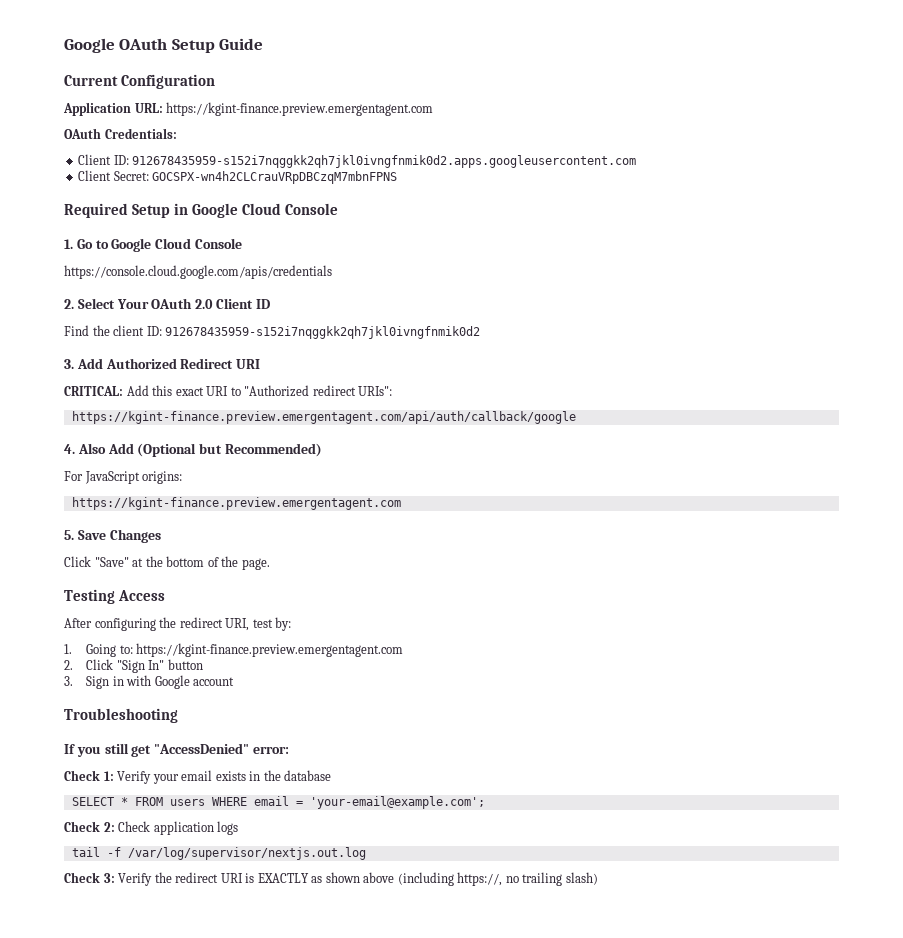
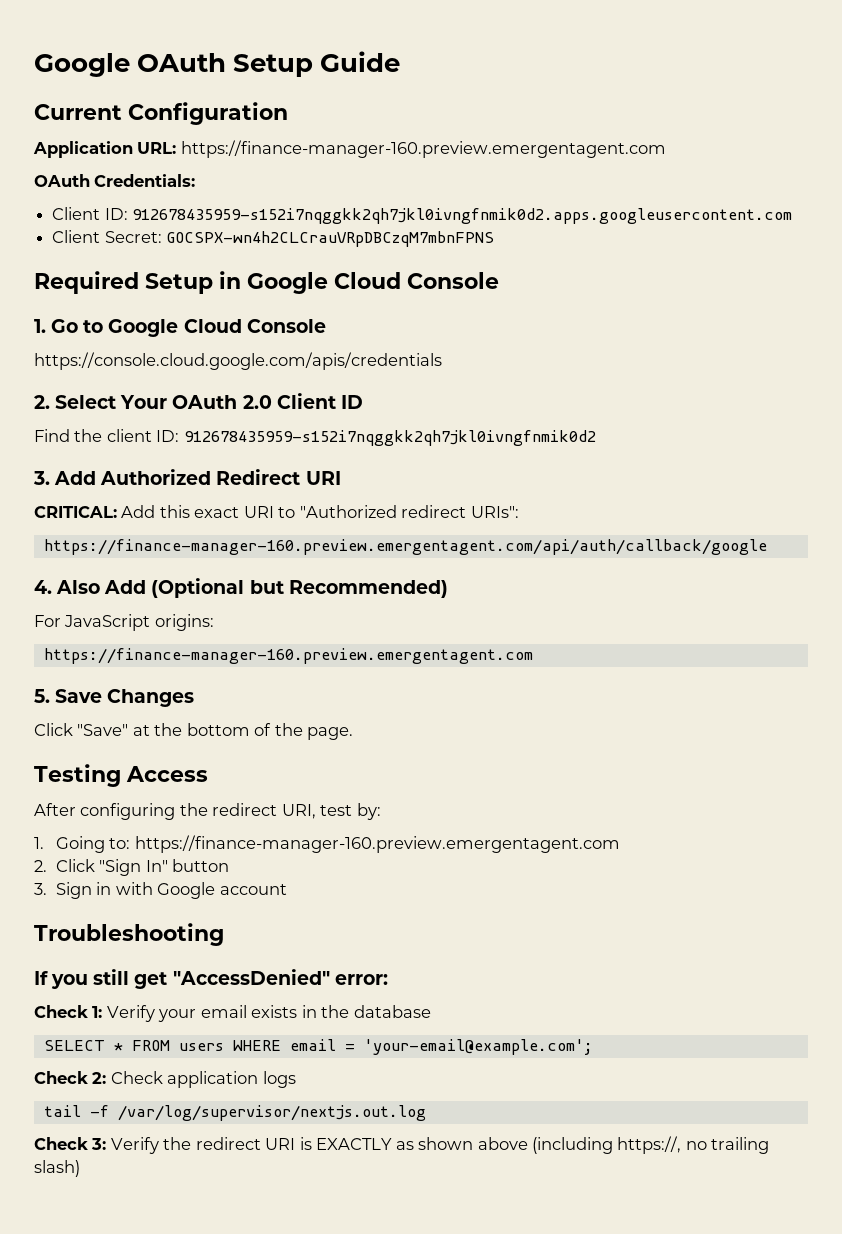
[166,102,434,116] https://kgint-finance.preview.emergentagent.com -> [180,140,666,158] https://finance-manager-160.preview.emergentagent.com
[71,411,576,424] https://kgint-finance.preview.emergentagent.com/api/auth/callback/google -> [43,539,767,555] https://finance-manager-160.preview.emergentagent.com/api/auth/callback/google
[71,497,401,510] https://kgint-finance.preview.emergentagent.com -> [43,648,533,664] https://finance-manager-160.preview.emergentagent.com
[136,643,404,657] https://kgint-finance.preview.emergentagent.com -> [134,835,620,853] https://finance-manager-160.preview.emergentagent.com

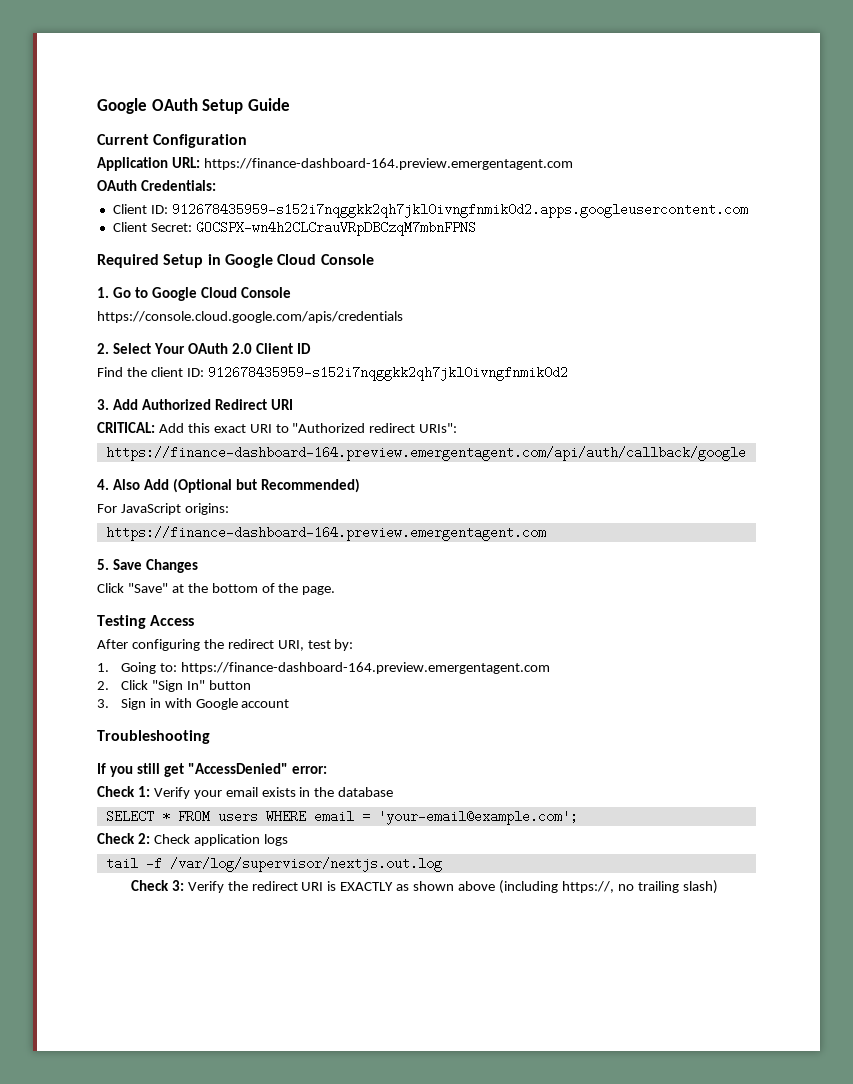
[180,140,666,158] https://finance-manager-160.preview.emergentagent.com -> [203,158,573,170] https://finance-dashboard-164.preview.emergentagent.com
[43,539,767,555] https://finance-manager-160.preview.emergentagent.com/api/auth/callback/google -> [105,446,746,461] https://finance-dashboard-164.preview.emergentagent.com/api/auth/callback/google
[43,648,533,664] https://finance-manager-160.preview.emergentagent.com -> [105,526,546,541] https://finance-dashboard-164.preview.emergentagent.com
[134,835,620,853] https://finance-manager-160.preview.emergentagent.com -> [180,662,550,674] https://finance-dashboard-164.preview.emergentagent.com

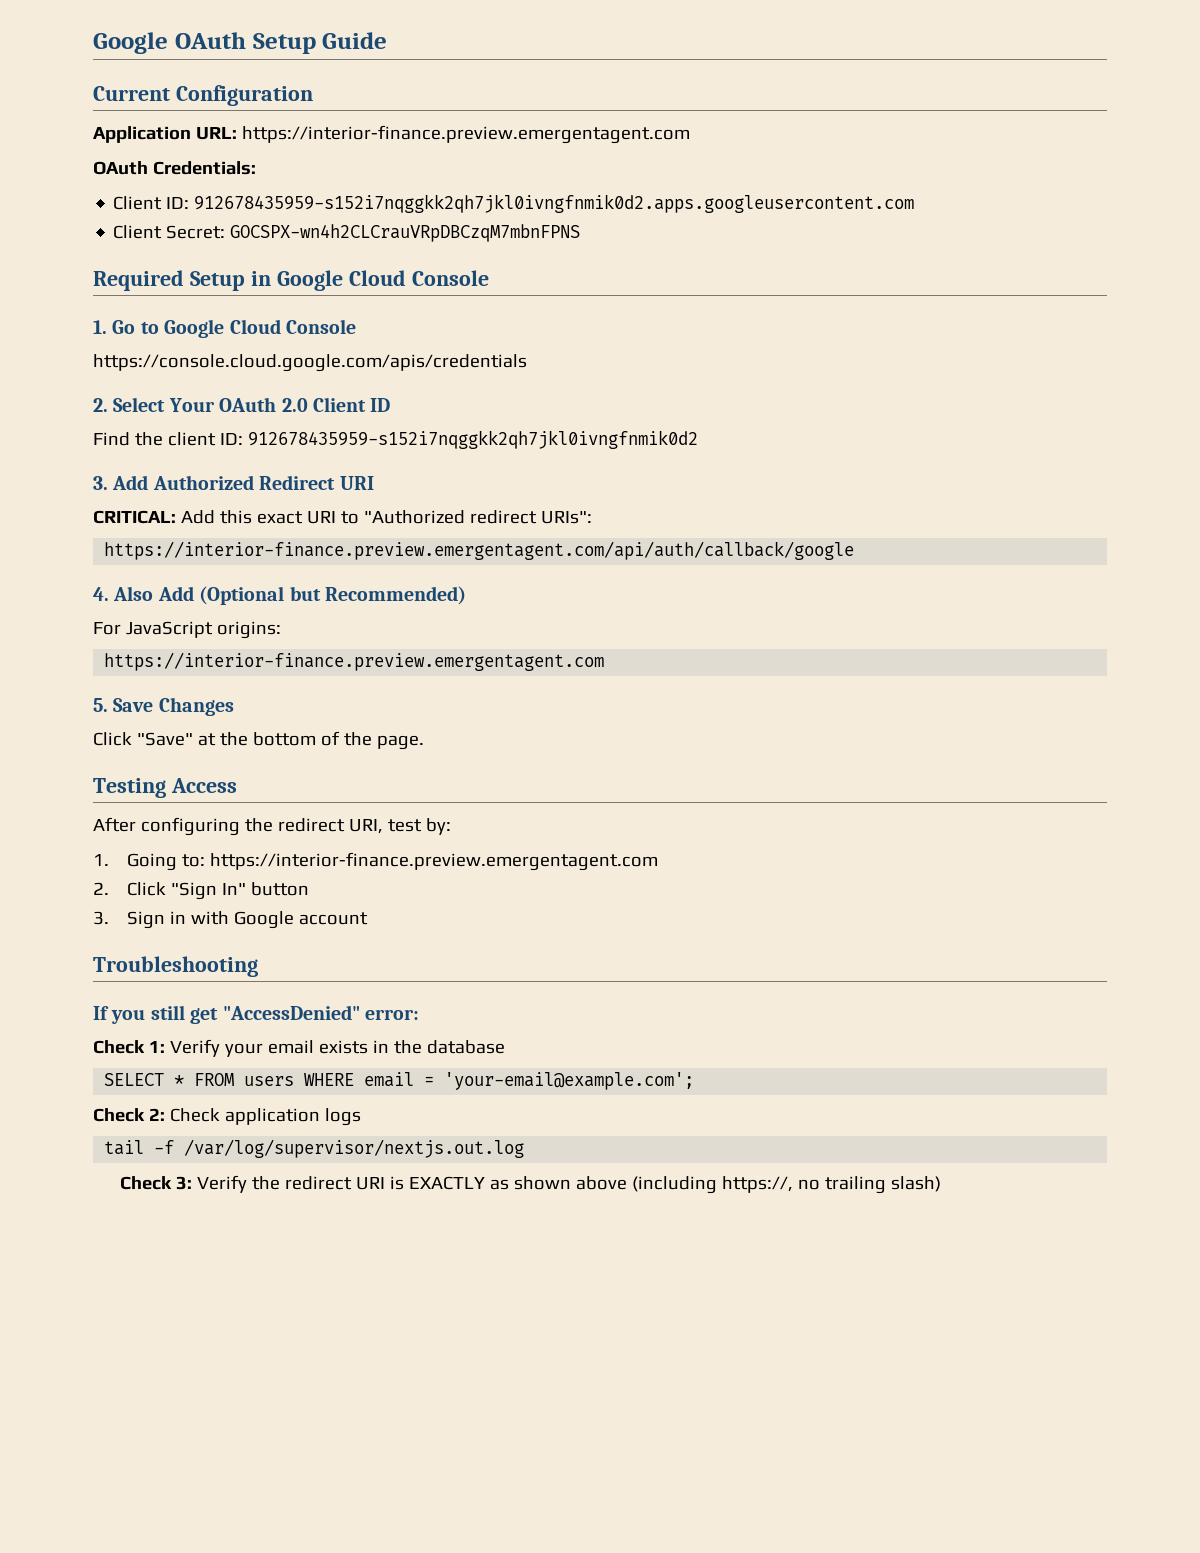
[203,158,573,170] https://finance-dashboard-164.preview.emergentagent.com -> [241,125,690,144] https://interior-finance.preview.emergentagent.com
[105,446,746,461] https://finance-dashboard-164.preview.emergentagent.com/api/auth/callback/google -> [104,541,855,560] https://interior-finance.preview.emergentagent.com/api/auth/callback/google
[105,526,546,541] https://finance-dashboard-164.preview.emergentagent.com -> [104,652,605,671] https://interior-finance.preview.emergentagent.com
[180,662,550,674] https://finance-dashboard-164.preview.emergentagent.com -> [209,852,658,871] https://interior-finance.preview.emergentagent.com

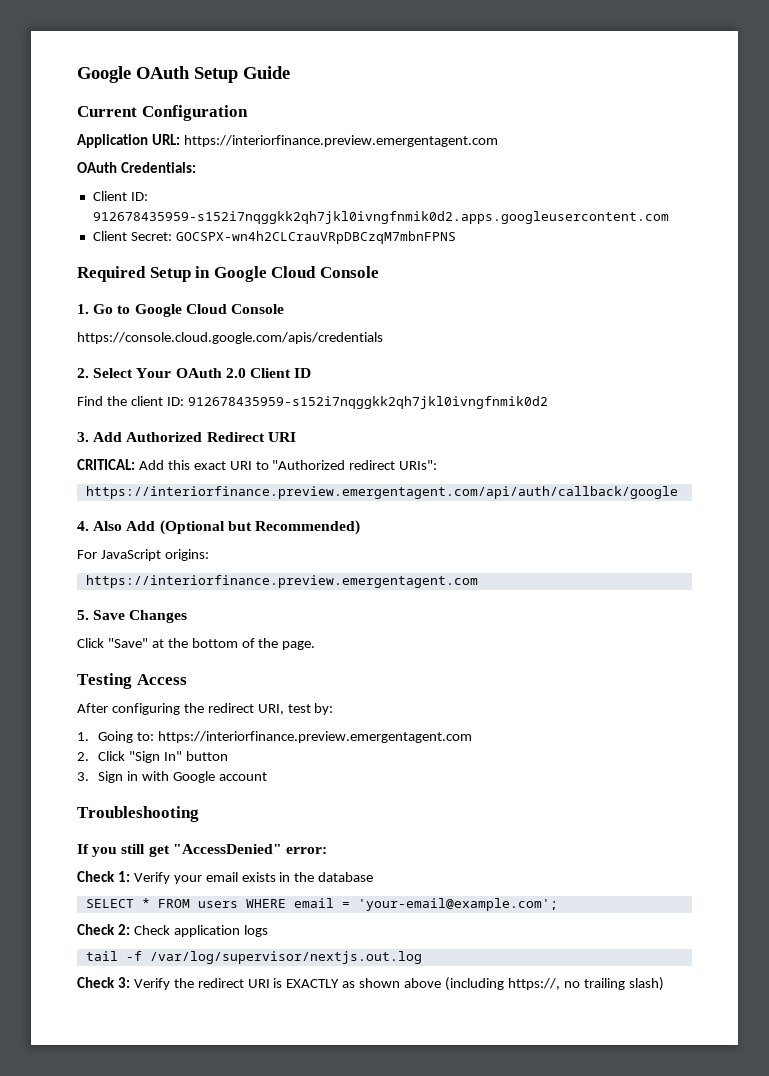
[241,125,690,144] https://interior-finance.preview.emergentagent.com -> [183,135,498,147] https://interiorfinance.preview.emergentagent.com
[104,541,855,560] https://interior-finance.preview.emergentagent.com/api/auth/callback/google -> [85,486,678,499] https://interiorfinance.preview.emergentagent.com/api/auth/callback/google
[104,652,605,671] https://interior-finance.preview.emergentagent.com -> [85,575,478,588] https://interiorfinance.preview.emergentagent.com
[209,852,658,871] https://interior-finance.preview.emergentagent.com -> [158,731,473,743] https://interiorfinance.preview.emergentagent.com

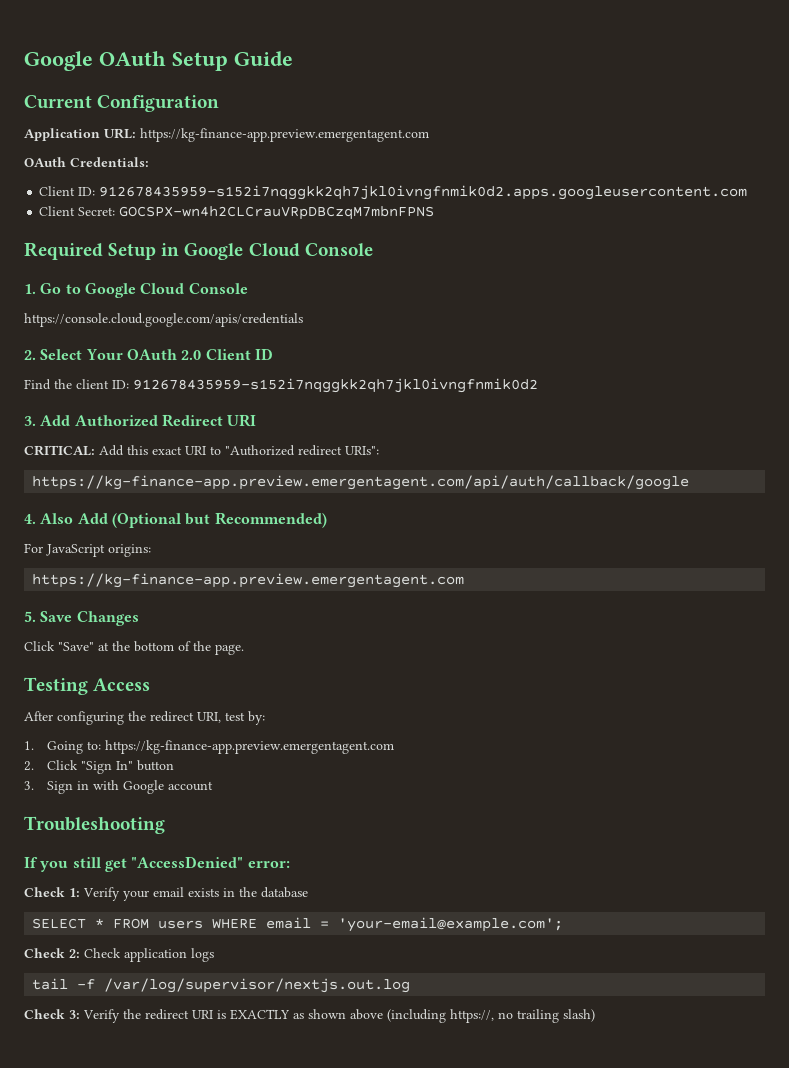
[183,135,498,147] https://interiorfinance.preview.emergentagent.com -> [140,128,429,142] https://kg-finance-app.preview.emergentagent.com
[85,486,678,499] https://interiorfinance.preview.emergentagent.com/api/auth/callback/google -> [32,475,690,490] https://kg-finance-app.preview.emergentagent.com/api/auth/callback/google
[85,575,478,588] https://interiorfinance.preview.emergentagent.com -> [32,573,465,588] https://kg-finance-app.preview.emergentagent.com
[158,731,473,743] https://interiorfinance.preview.emergentagent.com -> [105,740,395,754] https://kg-finance-app.preview.emergentagent.com

